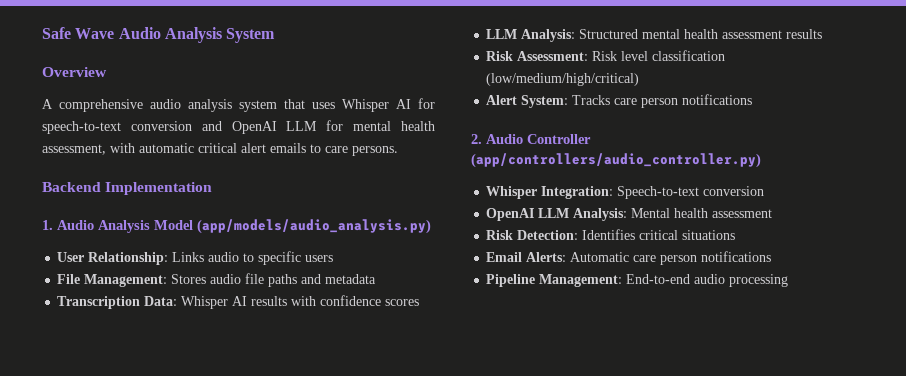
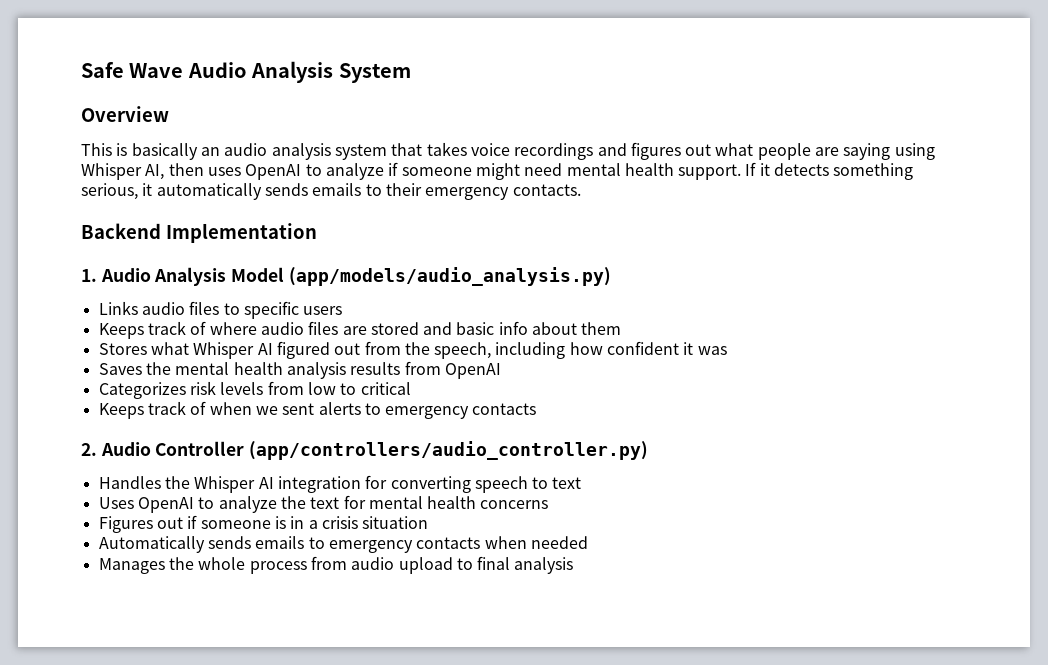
[42,98,435,112] [42,120,435,134] [42,143,398,156] A comprehensive audio analysis system that uses Whisper AI for speech-to-text conversion and OpenAI LLM for mental health assessment, with automatic critical alert emails to care persons. -> [81,142,935,160] [81,162,914,180] [81,183,581,200] This is basically an audio analysis system that takes voice recordings and figures out what people are saying using Whisper AI, then uses OpenAI to analyze if someone might need mental health support. If it detects something serious, it automatically sends emails to their emergency contacts.
[57,252,169,265] User Relationship: -> (611, 276) none
(240, 257) none -> [189,301,220,315] files
[57,273,377,287] [57,295,420,309] [486,29,823,42] [486,50,726,61] [486,73,640,86] [486,94,753,108] [471,134,591,144] [471,153,761,168] [486,186,765,199] [486,208,773,221] [486,229,736,240] [486,251,772,265] [486,274,789,287] File Management: Stores audio file paths and metadata // Transcription Data: Whisper AI results with confidence scores // LLM Analysis: Structured mental health assessment results // Risk Assessment: Risk level classification (low/medium/high/critical) // Alert System: Tracks care person notifications // 2. Audio Controller (app/controllers/audio_controller.py) // Whisper Integration: Speech-to-text conversion // OpenAI LLM Analysis: Mental health assessment // Risk Detection: Identifies critical situations // Email Alerts: Automatic care person notifications // Pipeline Management: End-to-end audio processing -> [98,321,622,339] [98,341,727,359] [98,361,501,379] [98,381,411,399] [98,401,537,419] [81,441,649,460] [98,475,582,493] [98,495,549,513] [98,515,429,533] [98,536,588,553] [98,556,574,574] Keeps track of where audio files are stored and basic info about them // Stores what Whisper AI figured out from the speech, including how confident it was // Saves the mental health analysis results from OpenAI // Categorizes risk levels from low to critical // Keeps track of when we sent alerts to emergency contacts // 2. Audio Controller (app/controllers/audio_controller.py) // Handles the Whisper AI integration for converting speech to text // Uses OpenAI to analyze the text for mental health concerns // Figures out if someone is in a crisis situation // Automatically sends emails to emergency contacts when needed // Manages the whole process from audio upload to final analysis

